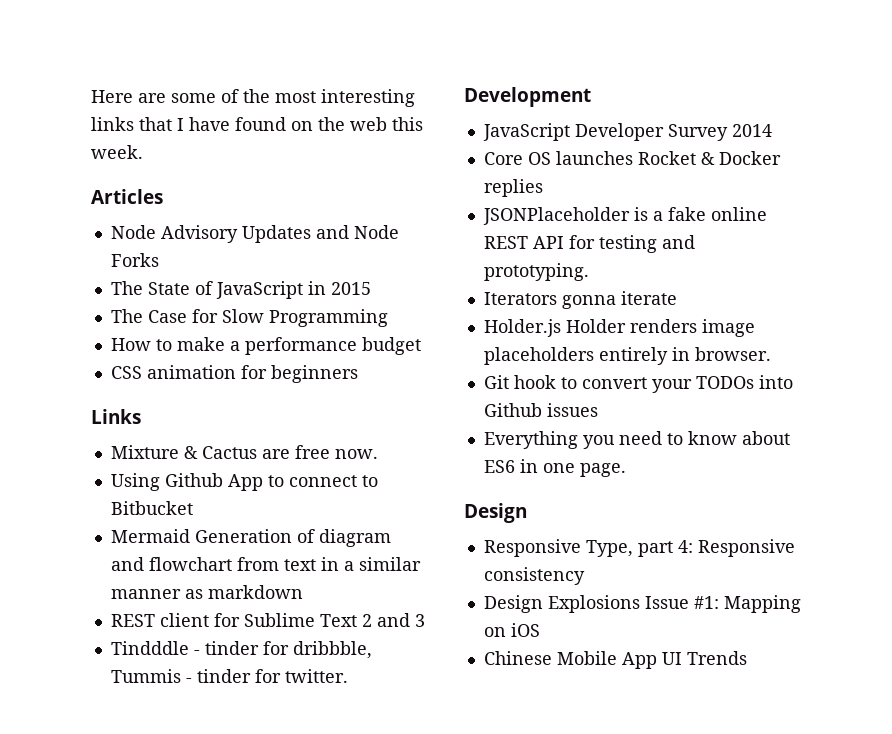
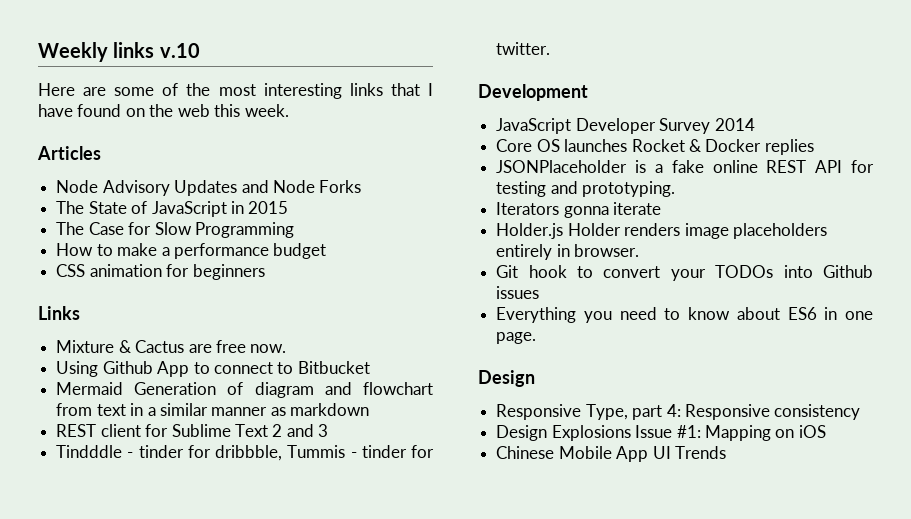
(91, 96) none -> [38,42,200,62] Weekly links v.10 //

